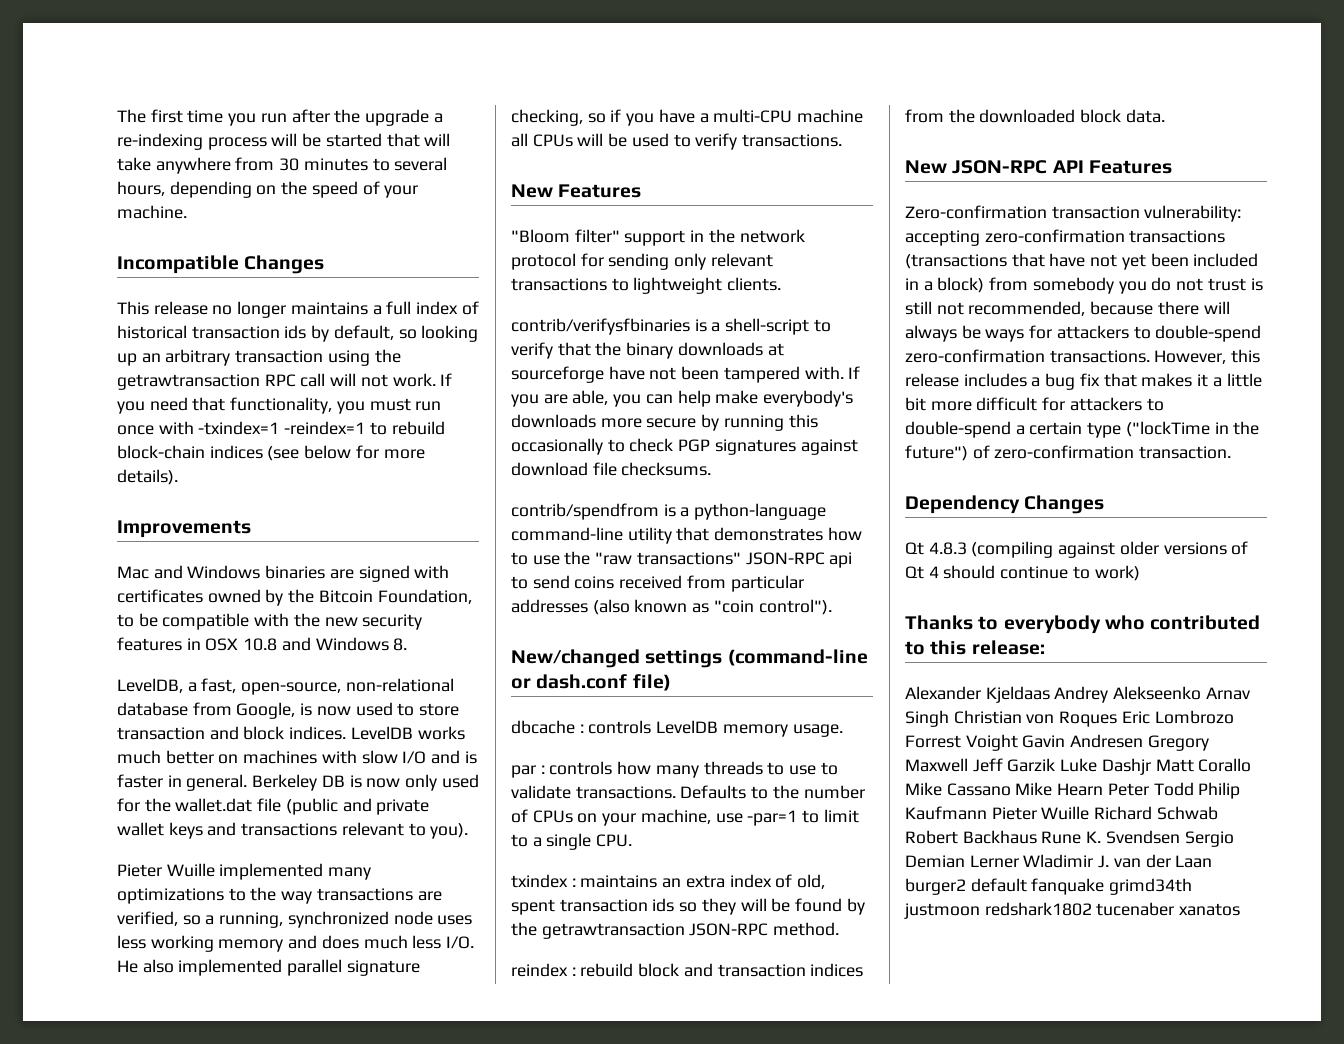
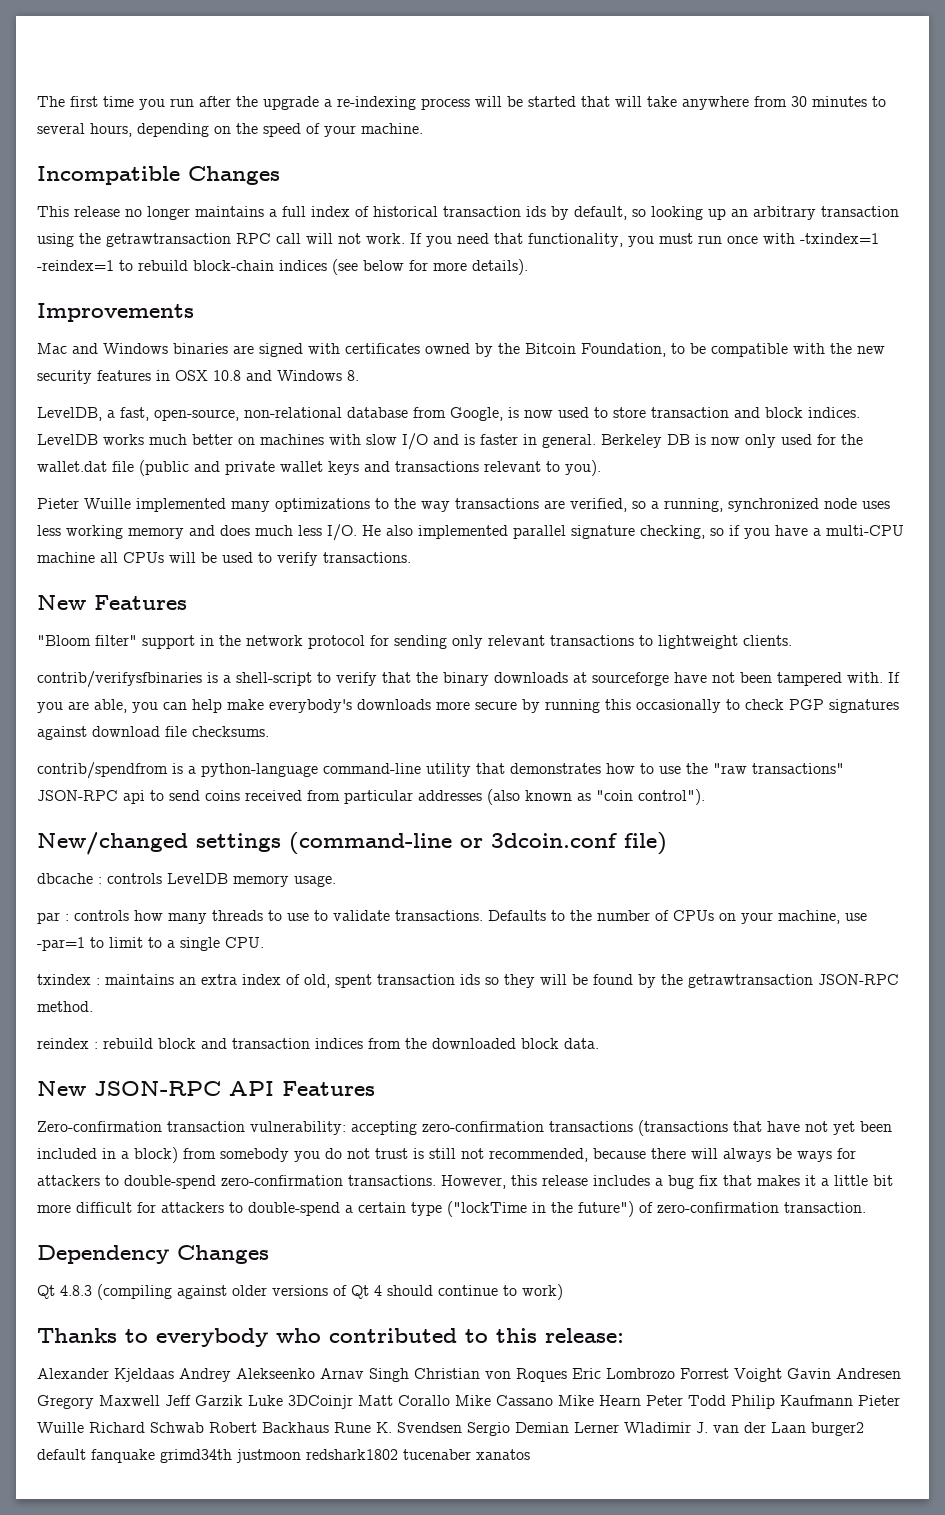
[536,674,628,689] dash.conf -> [491,833,617,848] 3dcoin.conf
[1101,758,1151,775] Dashjr -> [288,1395,353,1409] 3DCoinjr

